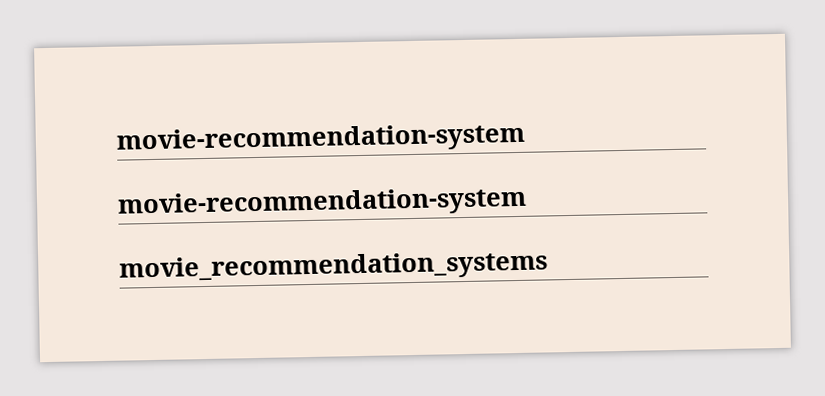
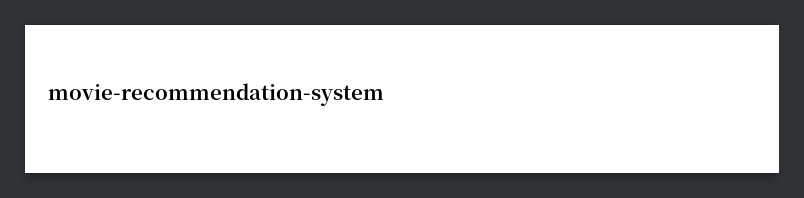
[116,122,526,156] [117,186,527,220] [119,250,548,284] movie-recommendation-system // movie-recommendation-system // movie_recommendation_systems -> [48,83,384,106] movie-recommendation-system

